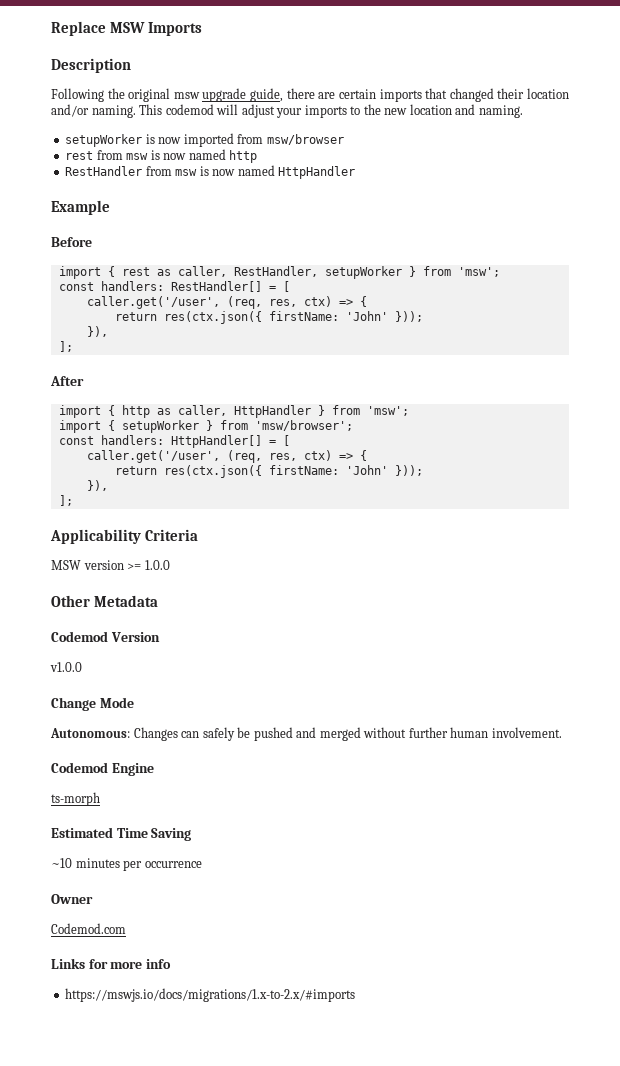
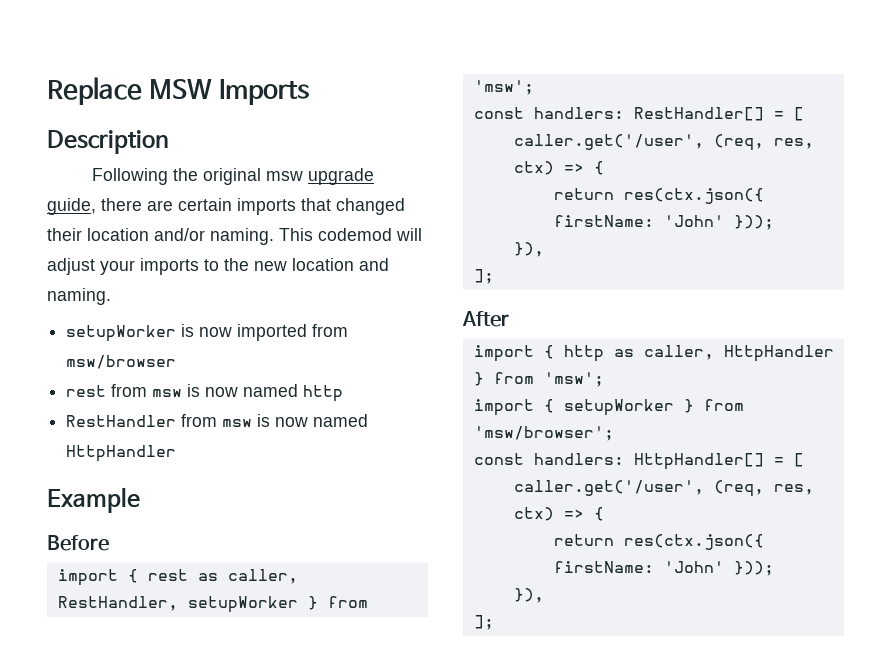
[50,529,198,544] [51,560,170,570] [51,595,158,607] [51,631,160,642] [50,662,82,672] [51,697,134,711] [50,727,562,741] [51,762,154,776] [51,792,100,806] [51,827,192,841] [51,858,202,871] [51,894,93,904] [51,923,126,934] [51,958,171,969] [65,988,356,1002] // Applicability Criteria // MSW version >= 1.0.0 // Other Metadata // Codemod Version // v1.0.0 // Change Mode // Autonomous: Changes can safely be pushed and merged without further human involvement. // Codemod Engine // ts-morph // Estimated Time Saving // ~10 minutes per occurrence // Owner // Codemod.com // Links for more info // https://mswjs.io/docs/migrations/1.x-to-2.x/#imports -> (494, 622) none

